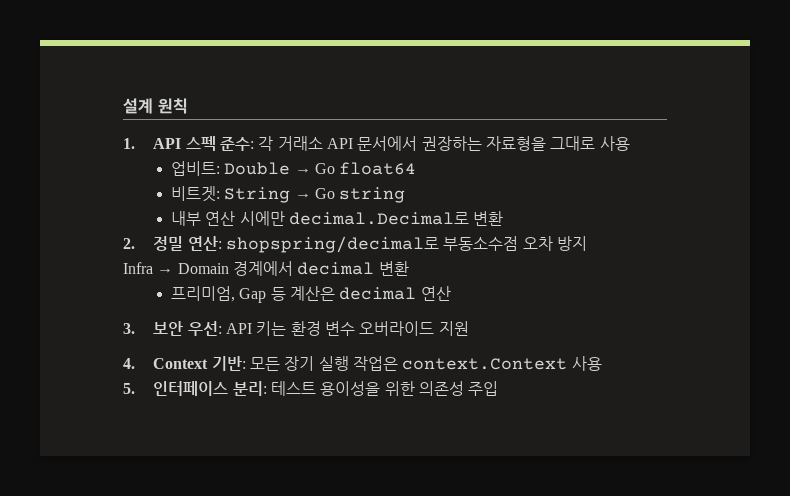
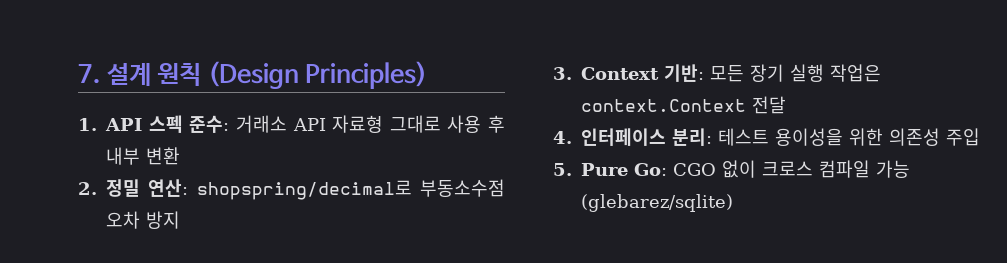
(123, 106) none -> [78,64,100,84] 7.
(188, 106) none -> [207,61,428,89] (Design Principles)
[258,136,274,151] 각 -> (230, 124) none
[357,136,547,151] 문서에서 권장하는 자료형을 -> [332,115,384,133] 자료형
[171,161,417,176] [171,186,406,203] [171,211,470,226] // 업비트: Double → Go float64 // 비트겟: String → Go string // 내부 연산 시에만 decimal.Decimal로 -> [488,115,505,133] [106,147,140,165] 후 내부
[123,261,409,276] [171,286,451,303] [123,321,469,336] [123,358,135,369] Infra → Domain 경계에서 decimal 변환 // 프리미엄, Gap 등 계산은 decimal 연산 // 3. 보안 우선: API 키는 환경 변수 오버라이드 지원 // 4. -> [553,67,572,80] 3.
[571,356,602,371] [123,383,135,394] 사용 // 5. -> [752,96,786,114] [553,131,572,144] 전달 // 4.
(499, 388) none -> [553,160,910,178] [581,194,733,212] // 5. Pure Go: CGO 없이 크로스 컴파일 가능 (glebarez/sqlite)

